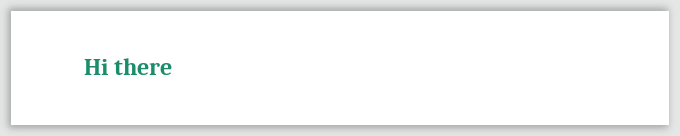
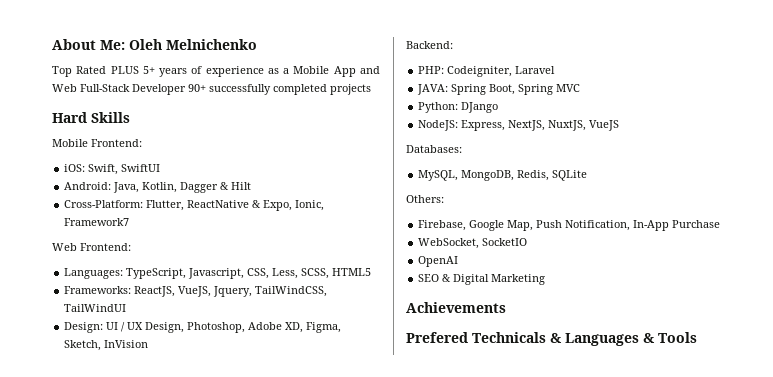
[84,58,173,75] Hi there -> [52,39,257,50] [52,66,380,77] [52,84,371,95] [52,112,130,123] [52,139,142,147] [64,164,161,175] [64,182,252,193] [64,200,325,211] [64,218,130,226] [52,243,131,251] [64,268,372,279] [64,286,328,297] [64,304,127,312] [64,322,342,333] [64,340,149,351] [406,41,453,49] [418,66,556,77] [417,84,581,95] [418,102,499,113] [418,120,620,131] [406,145,462,153] [418,170,588,181] [406,195,444,203] [418,220,721,231] [418,238,528,249] [418,256,459,267] [418,274,546,285] [406,302,506,313] [406,332,697,346] About Me: Oleh Melnichenko // Top Rated PLUS 5+ years of experience as a Mobile App and Web Full-Stack Developer 90+ successfully completed projects // Hard Skills // Mobile Frontend: // iOS: Swift, SwiftUI // Android: Java, Kotlin, Dagger & Hilt // Cross-Platform: Flutter, ReactNative & Expo, Ionic, Framework7 // Web Frontend: // Languages: TypeScript, Javascript, CSS, Less, SCSS, HTML5 // Frameworks: ReactJS, VueJS, Jquery, TailWindCSS, TailWindUI // Design: UI / UX Design, Photoshop, Adobe XD, Figma, Sketch, InVision // Backend: // PHP: Codeigniter, Laravel // JAVA: Spring Boot, Spring MVC // Python: DJango // NodeJS: Express, NextJS, NuxtJS, VueJS // Databases: // MySQL, MongoDB, Redis, SQLite // Others: // Firebase, Google Map, Push Notification, In-App Purchase // WebSocket, SocketIO // OpenAI // SEO & Digital Marketing // Achievements // Prefered Technicals & Languages & Tools

